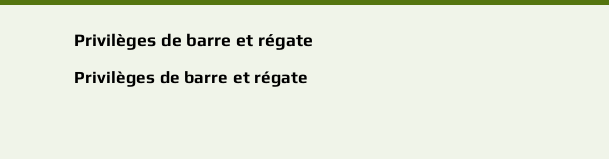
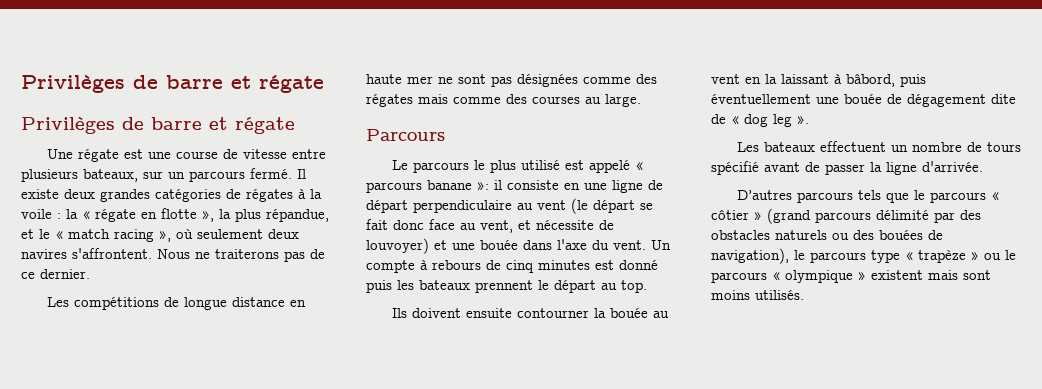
(309, 79) none -> [46,149,326,162] [21,168,306,182] [21,189,322,202] [21,208,329,222] [21,229,299,242] [21,248,325,262] [21,269,90,279] [46,297,306,310] [366,74,657,87] [366,94,641,107] [366,129,445,141] [391,160,643,173] [366,180,663,193] [366,198,653,214] [366,219,614,233] [366,238,671,254] [366,260,658,273] [366,280,647,293] [391,308,669,318] [711,73,926,87] [711,94,1016,107] [711,114,809,127] [736,141,1021,152] [711,161,983,175] [736,190,999,203] [711,208,981,224] [711,230,943,240] [711,248,1016,264] [711,270,991,283] [711,290,804,300] // Une régate est une course de vitesse entre plusieurs bateaux, sur un parcours fermé. Il existe deux grandes catégories de régates à la voile : la « régate en flotte », la plus répandue, et le « match racing », où seulement deux navires s'affrontent. Nous ne traiterons pas de ce dernier. // Les compétitions de longue distance en haute mer ne sont pas désignées comme des régates mais comme des courses au large. // Parcours // Le parcours le plus utilisé est appelé « parcours banane »: il consiste en une ligne de départ perpendiculaire au vent (le départ se fait donc face au vent, et nécessite de louvoyer) et une bouée dans l'axe du vent. Un compte à rebours de cinq minutes est donné puis les bateaux prennent le départ au top. // Ils doivent ensuite contourner la bouée au vent en la laissant à bâbord, puis éventuellement une bouée de dégagement dite de « dog leg ». // Les bateaux effectuent un nombre de tours spécifié avant de passer la ligne d'arrivée. // D’autres parcours tels que le parcours « côtier » (grand parcours délimité par des obstacles naturels ou des bouées de navigation), le parcours type « trapèze » ou le parcours « olympique » existent mais sont moins utilisés.

